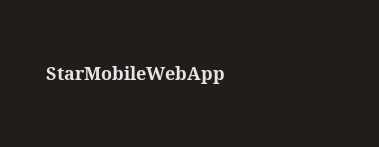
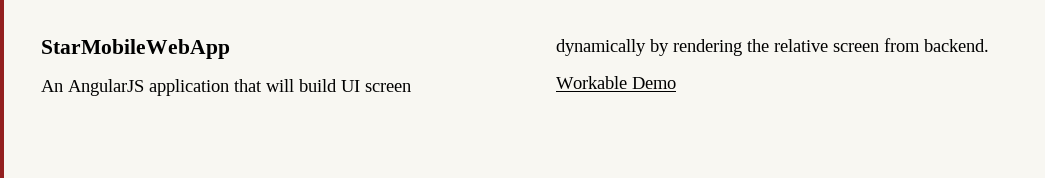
(225, 75) none -> [41,79,411,96] [556,38,989,56] [556,76,676,89] // An AngularJS application that will build UI screen dynamically by rendering the relative screen from backend. // Workable Demo

